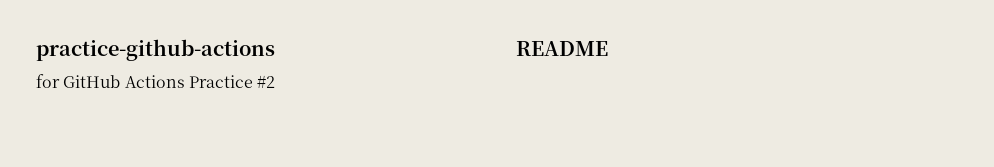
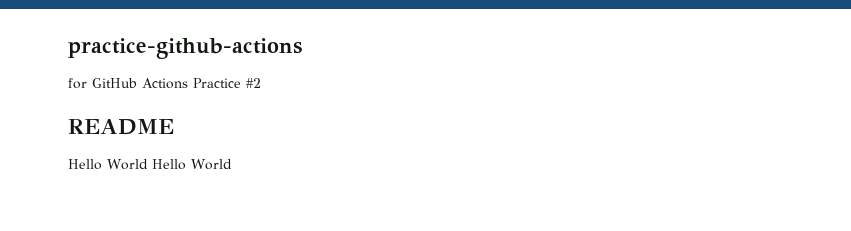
(608, 48) none -> [68,159,232,170] // Hello World Hello World

